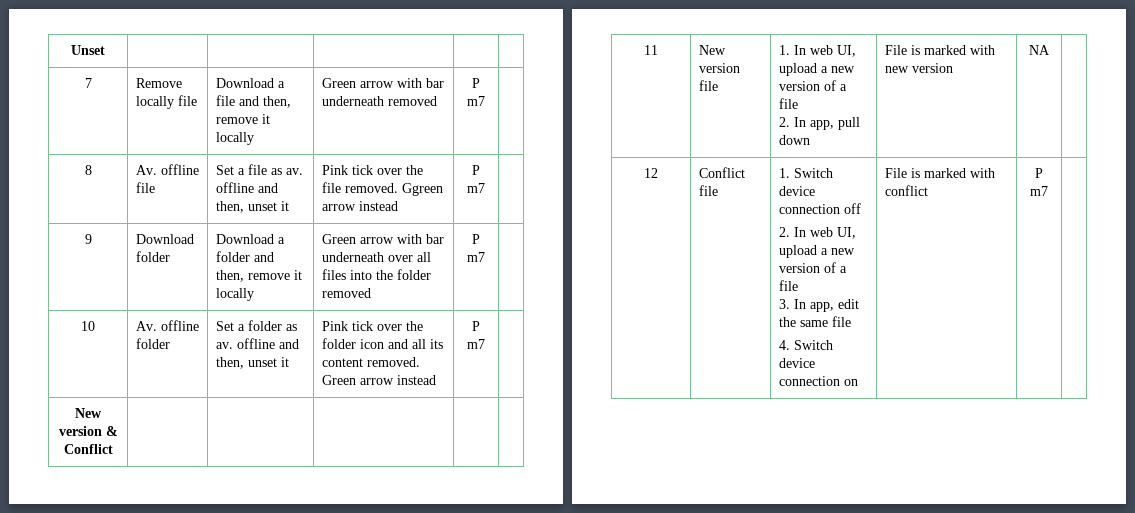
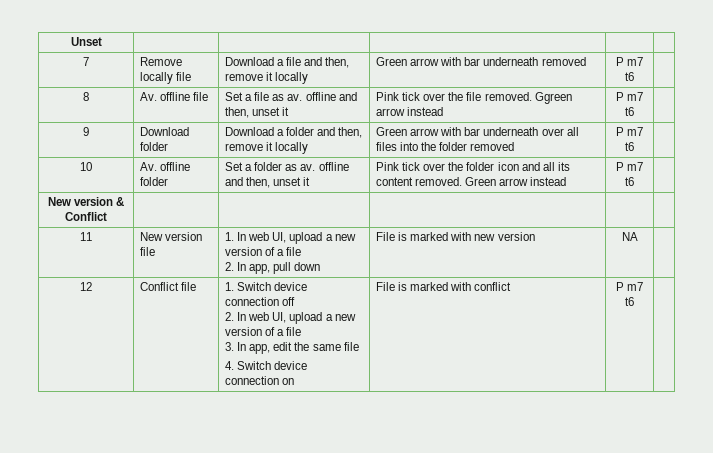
(485, 101) none -> [625,72,634,81] t6
(485, 188) none -> [625,107,634,116] t6
(485, 257) none -> [625,142,634,151] t6
(485, 344) none -> [625,177,634,186] t6
(1048, 191) none -> [625,297,634,306] t6

